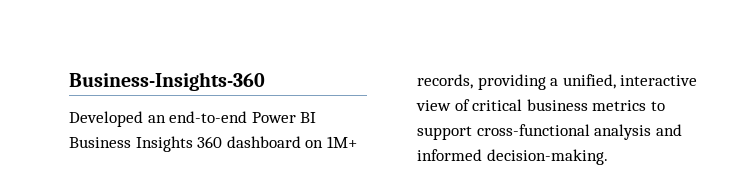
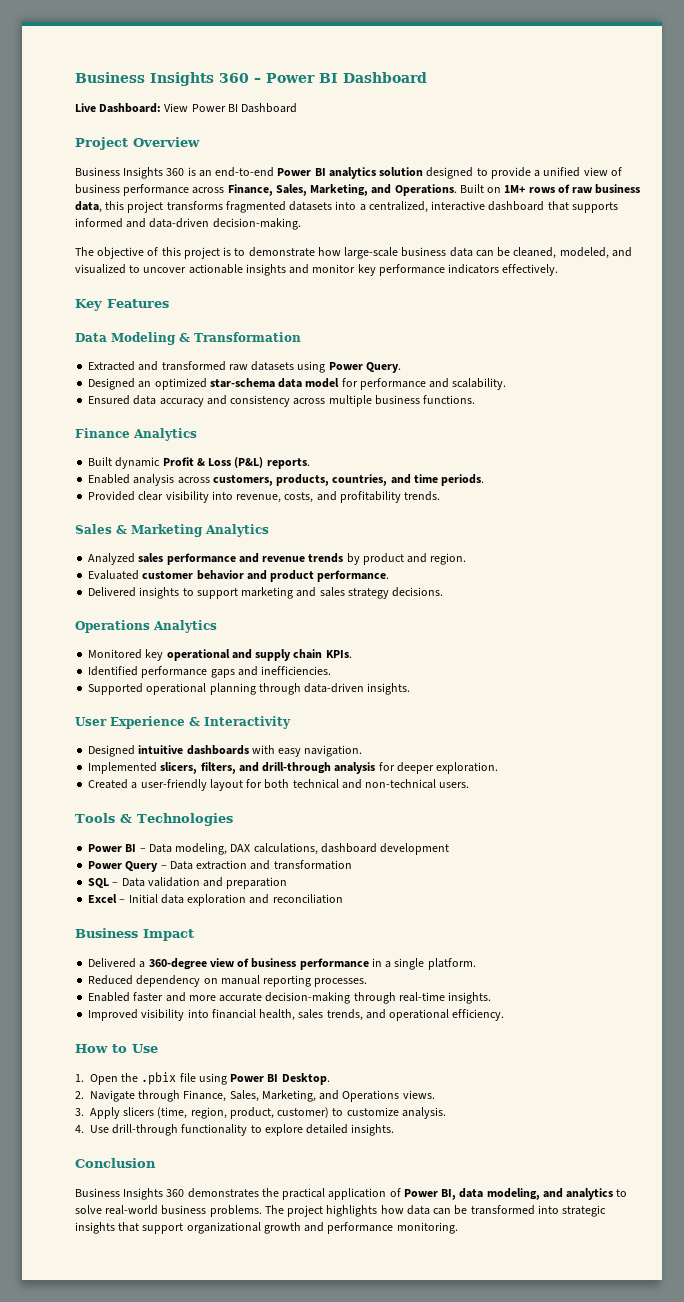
[69,72,265,91] [69,111,317,127] [69,136,357,152] [417,74,698,90] [416,99,665,111] [417,124,682,140] [417,149,608,165] Business-Insights-360 // Developed an end-to-end Power BI Business Insights 360 dashboard on 1M+ records, providing a unified, interactive view of critical business metrics to support cross-functional analysis and informed decision-making. -> [75,72,427,86] [75,103,298,113] [75,137,200,150] [75,167,622,179] [75,184,641,196] [75,201,618,213] [75,218,301,230] [75,247,632,259] [75,264,559,276] [75,299,169,311] [75,332,301,345] [88,361,401,373] [88,378,507,390] [88,395,476,407] [75,428,197,441] [88,457,310,469] [88,474,485,486] [88,491,441,503] [75,524,269,537] [88,553,467,565] [88,570,390,582] [88,587,444,599] [75,620,217,633] [88,649,352,661] [88,666,332,678] [88,683,411,695] [75,716,291,729] [88,745,363,757] [88,762,499,774] [88,779,470,791] [75,813,233,826] [88,843,450,855] [88,860,352,872] [88,877,288,889] [88,894,343,906] [75,928,194,941] [88,958,476,970] [88,975,368,987] [88,992,492,1004] [88,1009,505,1021] [75,1044,158,1053] [75,1072,330,1085] [75,1090,435,1102] [75,1107,446,1119] [75,1124,395,1136] [75,1158,156,1168] [75,1188,628,1200] [75,1205,607,1217] [75,1222,458,1234] Business Insights 360 – Power BI Dashboard // Live Dashboard: View Power BI Dashboard // Project Overview // Business Insights 360 is an end-to-end Power BI analytics solution designed to provide a unified view of business performance across Finance, Sales, Marketing, and Operations. Built on 1M+ rows of raw business data, this project transforms fragmented datasets into a centralized, interactive dashboard that supports informed and data-driven decision-making. // The objective of this project is to demonstrate how large-scale business data can be cleaned, modeled, and visualized to uncover actionable insights and monitor key performance indicators effectively. // Key Features // Data Modeling & Transformation // Extracted and transformed raw datasets using Power Query. // Designed an optimized star-schema data model for performance and scalability. // Ensured data accuracy and consistency across multiple business functions. // Finance Analytics // Built dynamic Profit & Loss (P&L) reports. // Enabled analysis across customers, products, countries, and time periods. // Provided clear visibility into revenue, costs, and profitability trends. // Sales & Marketing Analytics // Analyzed sales performance and revenue trends by product and region. // Evaluated customer behavior and product performance. // Delivered insights to support marketing and sales strategy decisions. // Operations Analytics // Monitored key operational and supply chain KPIs. // Identified performance gaps and inefficiencies. // Supported operational planning through data-driven insights. // User Experience & Interactivity // Designed intuitive dashboards with easy navigation. // Implemented slicers, filters, and drill-through analysis for deeper exploration. // Created a user-friendly layout for both technical and non-technical users. // Tools & Technologies // Power BI – Data modeling, DAX calculations, dashboard development // Power Query – Data extraction and transformation // SQL – Data validation and preparation // Excel – Initial data exploration and reconciliation // Business Impact // Delivered a 360-degree view of business performance in a single platform. // Reduced dependency on manual reporting processes. // Enabled faster and more accurate decision-making through real-time insights. // Improved visibility into financial health, sales trends, and operational efficiency. // How to Use // 1. Open the .pbix file using Power BI Desktop. // 2. Navigate through Finance, Sales, Marketing, and Operations views. // 3. Apply slicers (time, region, product, customer) to customize analysis. // 4. Use drill-through functionality to explore detailed insights. // Conclusion // Business Insights 360 demonstrates the practical application of Power BI, data modeling, and analytics to solve real-world business problems. The project highlights how data can be transformed into strategic insights that support organizational growth and performance monitoring.

